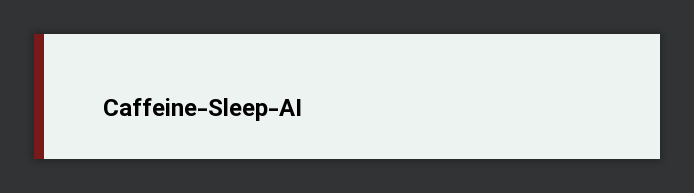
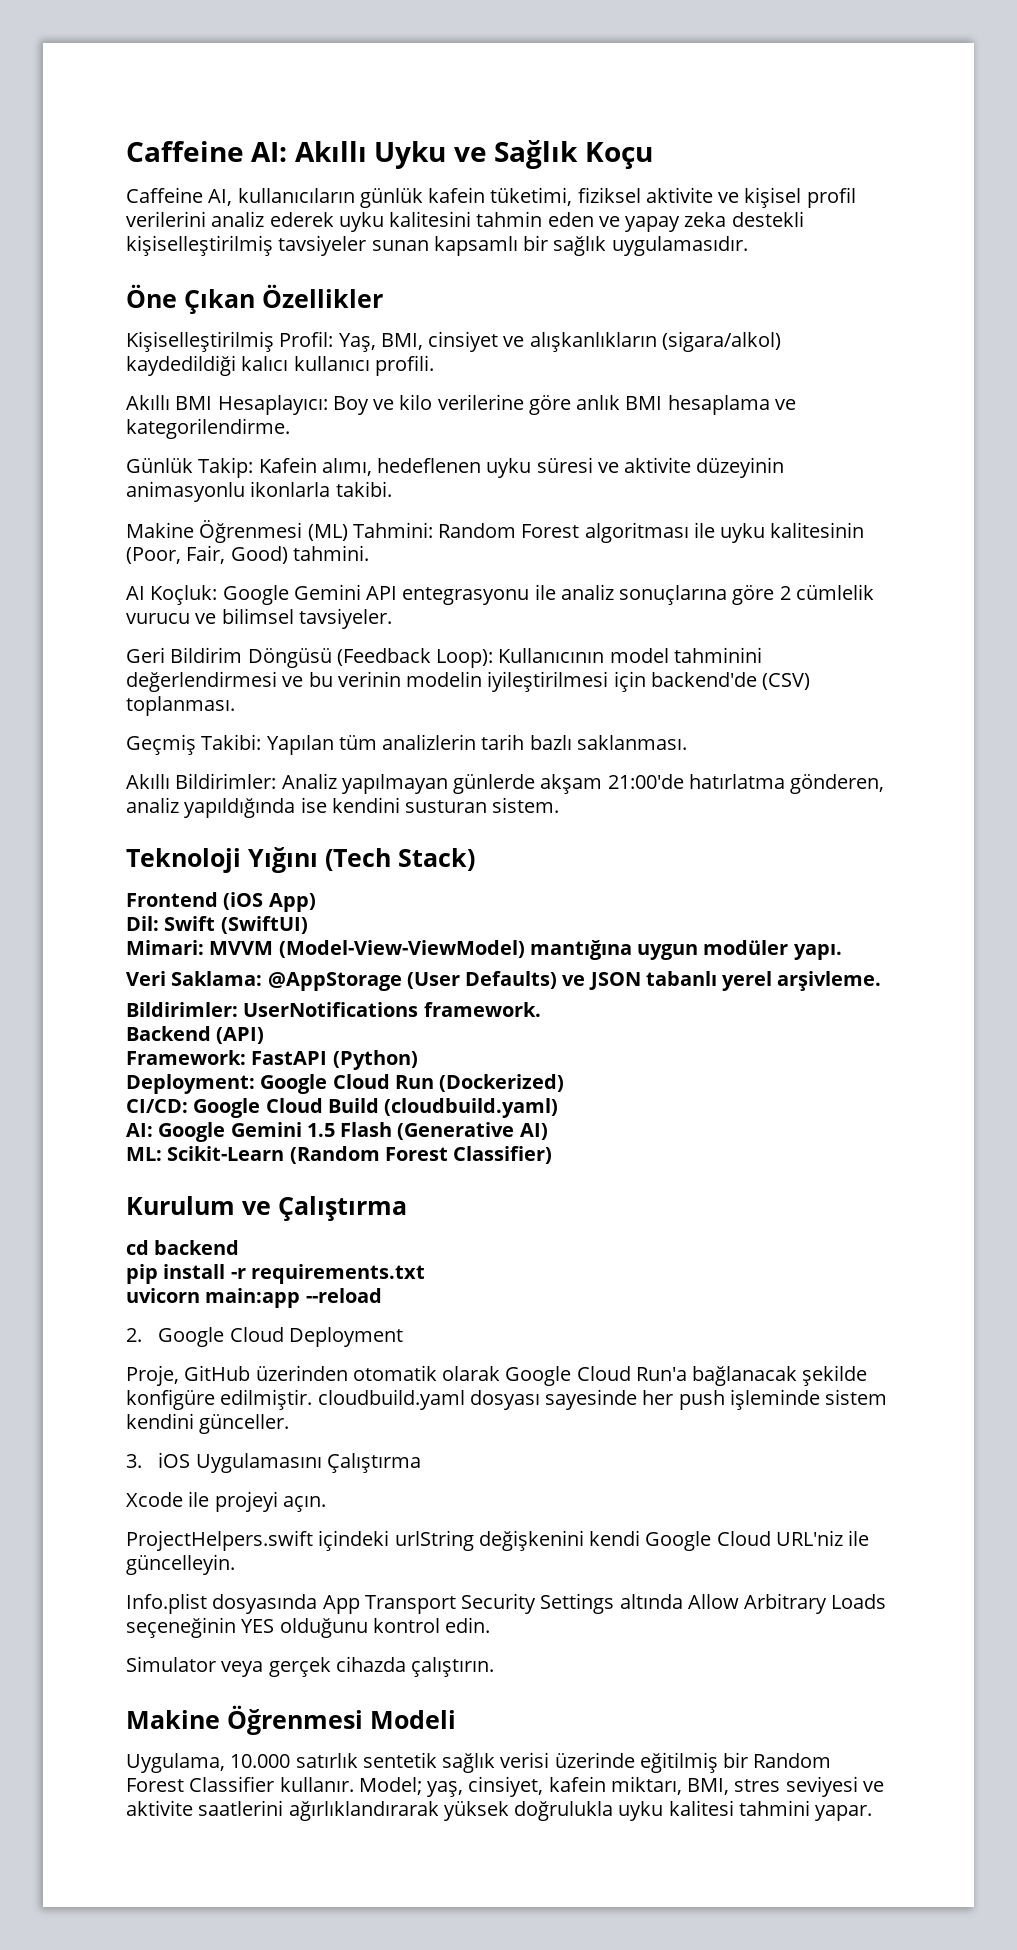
[103,98,302,121] Caffeine-Sleep-AI -> [126,140,653,169] [126,187,856,208] [126,211,804,232] [126,235,748,256] [126,284,383,314] [126,331,781,352] [126,355,434,376] [126,394,796,415] [126,418,290,439] [126,457,785,478] [126,481,392,502] [126,520,865,543] [126,545,369,564] [126,584,874,605] [126,608,392,629] [126,647,762,668] [126,671,811,692] [126,696,235,716] [126,734,687,755] [126,773,885,794] [126,797,560,818] [126,847,475,873] [126,892,316,912] [126,916,308,934] [126,940,842,960] [126,971,882,991] [126,1002,541,1017] [126,1026,265,1044] [126,1050,418,1070] [126,1074,565,1094] [126,1098,559,1118] [126,1122,548,1142] [126,1146,553,1164] [126,1196,407,1221] [126,1240,240,1255] [126,1264,425,1284] [126,1288,382,1308] [126,1327,403,1347] [126,1365,868,1386] [126,1389,888,1410] [126,1413,290,1434] [126,1452,421,1473] [126,1491,326,1512] [126,1530,870,1551] [126,1554,235,1575] [126,1593,887,1614] [126,1617,491,1638] [126,1656,495,1677] [126,1705,456,1735] [126,1752,832,1773] [126,1776,884,1797] [126,1800,873,1821] Caffeine AI: Akıllı Uyku ve Sağlık Koçu // Caffeine AI, kullanıcıların günlük kafein tüketimi, fiziksel aktivite ve kişisel profil verilerini analiz ederek uyku kalitesini tahmin eden ve yapay zeka destekli kişiselleştirilmiş tavsiyeler sunan kapsamlı bir sağlık uygulamasıdır. // Öne Çıkan Özellikler // Kişiselleştirilmiş Profil: Yaş, BMI, cinsiyet ve alışkanlıkların (sigara/alkol) kaydedildiği kalıcı kullanıcı profili. // Akıllı BMI Hesaplayıcı: Boy ve kilo verilerine göre anlık BMI hesaplama ve kategorilendirme. // Günlük Takip: Kafein alımı, hedeflenen uyku süresi ve aktivite düzeyinin animasyonlu ikonlarla takibi. // Makine Öğrenmesi (ML) Tahmini: Random Forest algoritması ile uyku kalitesinin (Poor, Fair, Good) tahmini. // AI Koçluk: Google Gemini API entegrasyonu ile analiz sonuçlarına göre 2 cümlelik vurucu ve bilimsel tavsiyeler. // Geri Bildirim Döngüsü (Feedback Loop): Kullanıcının model tahminini değerlendirmesi ve bu verinin modelin iyileştirilmesi için backend'de (CSV) toplanması. // Geçmiş Takibi: Yapılan tüm analizlerin tarih bazlı saklanması. // Akıllı Bildirimler: Analiz yapılmayan günlerde akşam 21:00'de hatırlatma gönderen, analiz yapıldığında ise kendini susturan sistem. // Teknoloji Yığını (Tech Stack) // Frontend (iOS App) // Dil: Swift (SwiftUI) // Mimari: MVVM (Model-View-ViewModel) mantığına uygun modüler yapı. // Veri Saklama: @AppStorage (User Defaults) ve JSON tabanlı yerel arşivleme. // Bildirimler: UserNotifications framework. // Backend (API) // Framework: FastAPI (Python) // Deployment: Google Cloud Run (Dockerized) // CI/CD: Google Cloud Build (cloudbuild.yaml) // AI: Google Gemini 1.5 Flash (Generative AI) // ML: Scikit-Learn (Random Forest Classifier) // Kurulum ve Çalıştırma // cd backend // pip install -r requirements.txt // uvicorn main:app --reload // 2. Google Cloud Deployment // Proje, GitHub üzerinden otomatik olarak Google Cloud Run'a bağlanacak şekilde konfigüre edilmiştir. cloudbuild.yaml dosyası sayesinde her push işleminde sistem kendini günceller. // 3. iOS Uygulamasını Çalıştırma // Xcode ile projeyi açın. // ProjectHelpers.swift içindeki urlString değişkenini kendi Google Cloud URL'niz ile güncelleyin. // Info.plist dosyasında App Transport Security Settings altında Allow Arbitrary Loads seçeneğinin YES olduğunu kontrol edin. // Simulator veya gerçek cihazda çalıştırın. // Makine Öğrenmesi Modeli // Uygulama, 10.000 satırlık sentetik sağlık verisi üzerinde eğitilmiş bir Random Forest Classifier kullanır. Model; yaş, cinsiyet, kafein miktarı, BMI, stres seviyesi ve aktivite saatlerini ağırlıklandırarak yüksek doğrulukla uyku kalitesi tahmini yapar.

